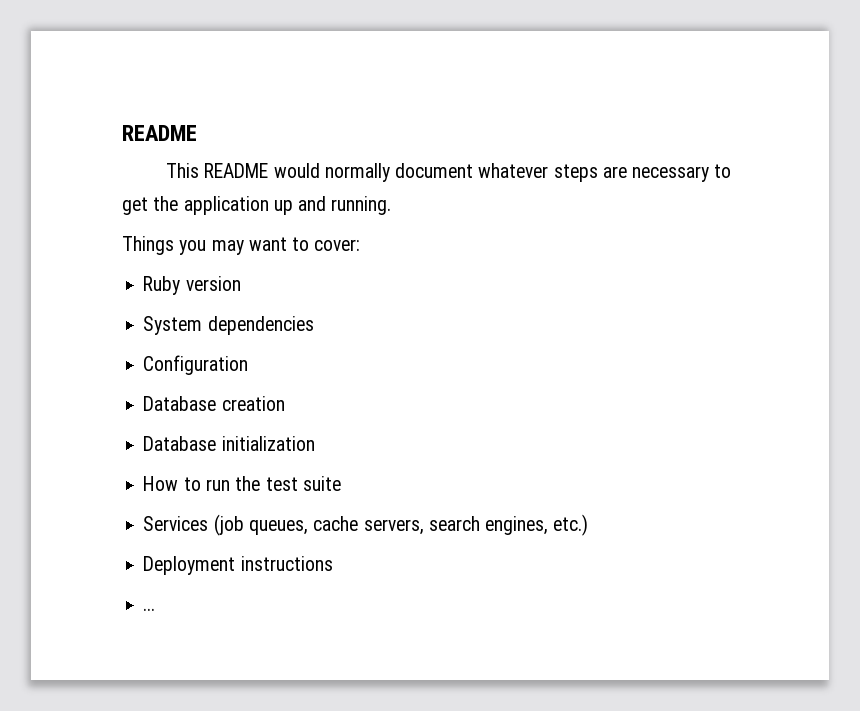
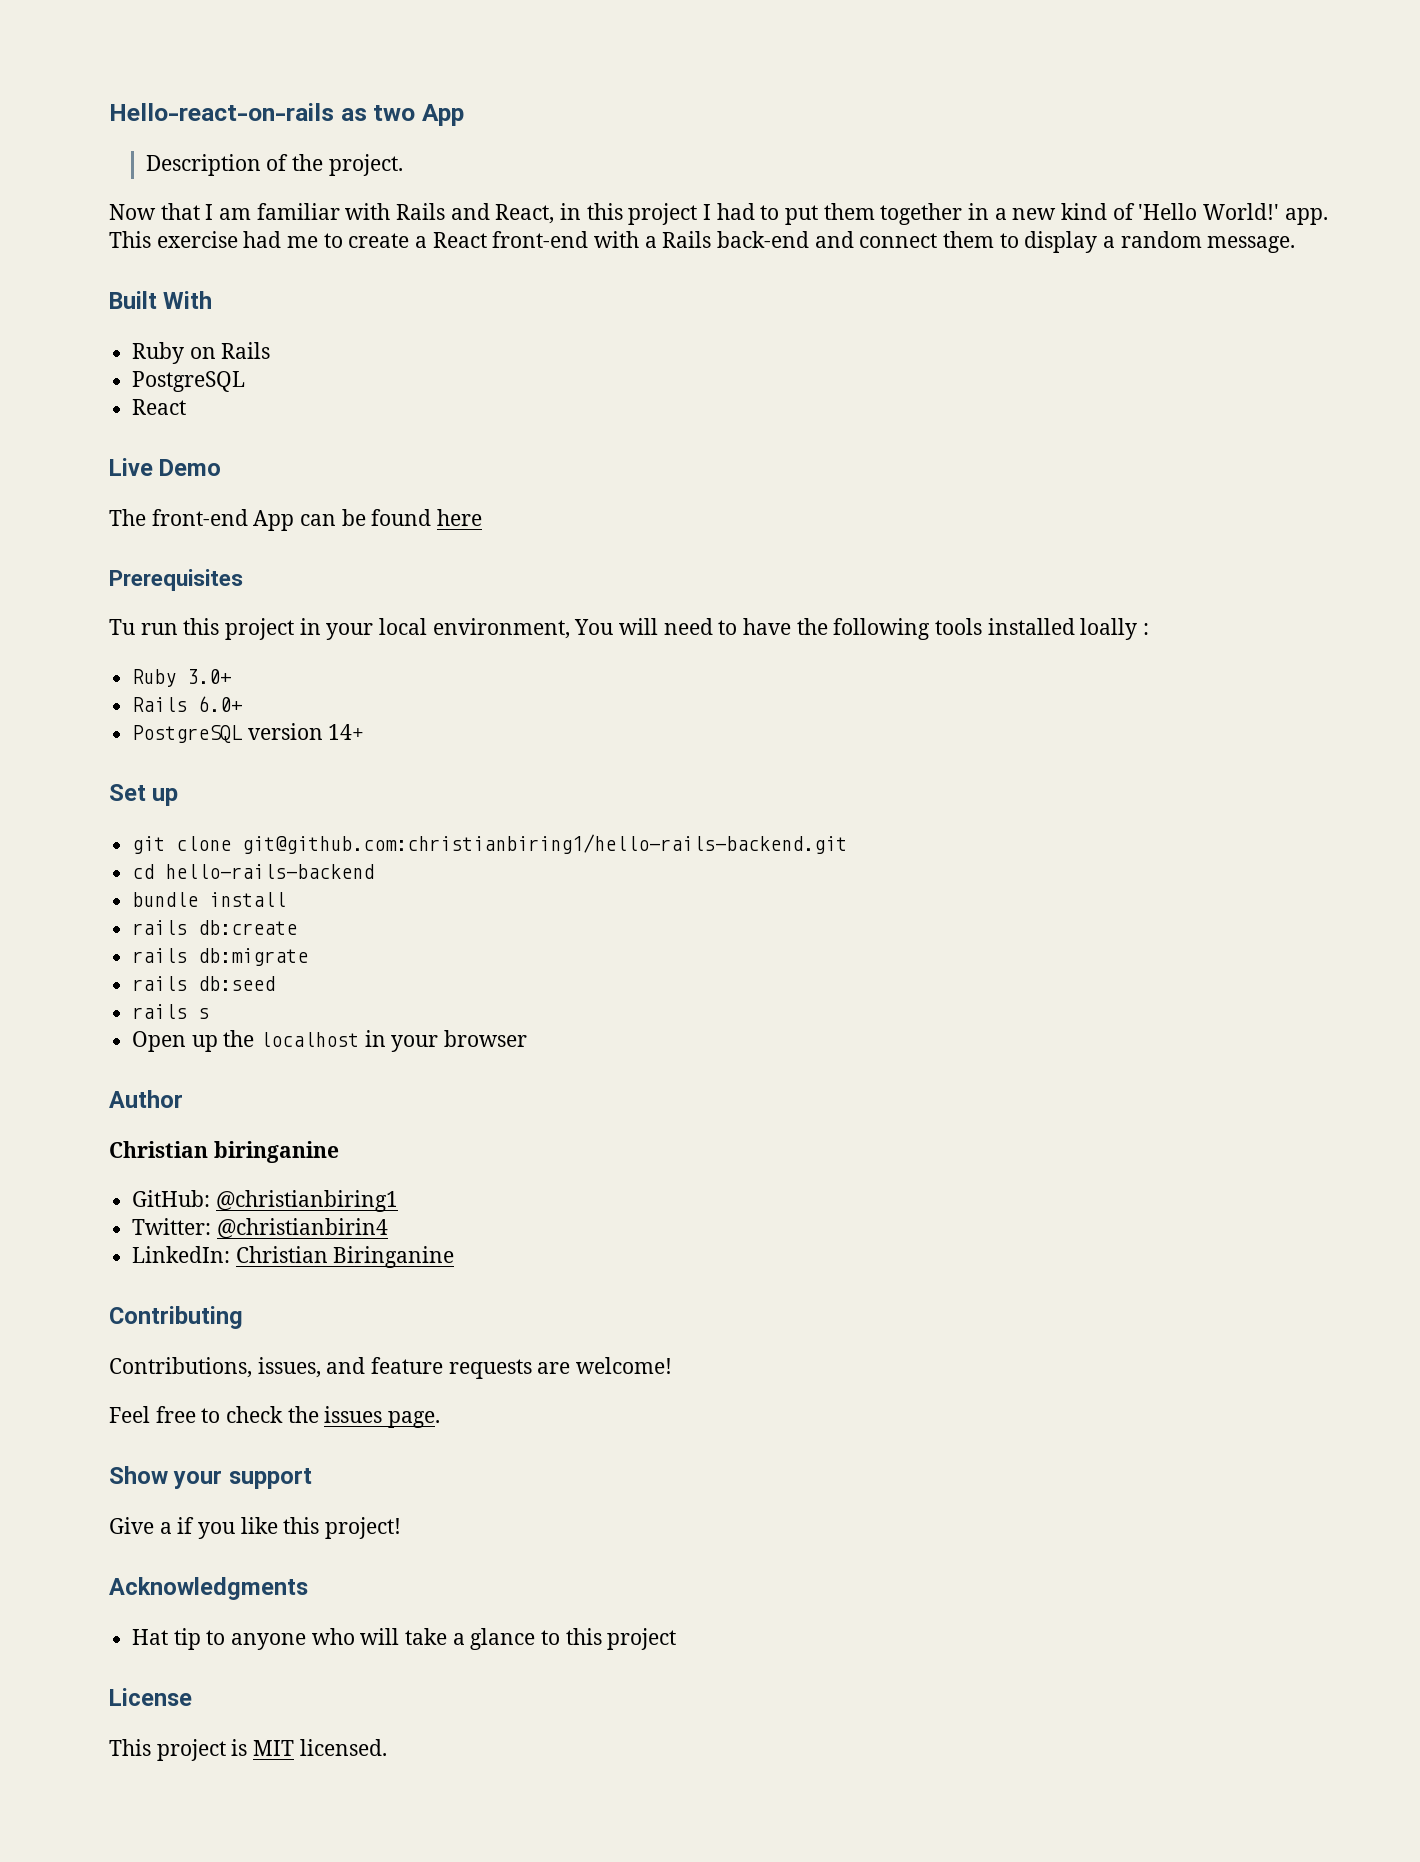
[122,125,197,141] [166,163,732,182] [122,196,392,215] [122,236,361,255] [143,276,241,295] [143,316,314,335] [143,355,249,375] [143,396,285,411] [143,436,315,451] [143,476,341,491] [143,514,589,536] [143,556,333,575] [143,608,156,611] README // This README would normally document whatever steps are necessary to get the application up and running. // Things you may want to cover: // Ruby version // System dependencies // Configuration // Database creation // Database initialization // How to run the test suite // Services (job queues, cache servers, search engines, etc.) // Deployment instructions // ... -> [109,103,464,126] [145,154,403,176] [109,203,1328,225] [109,231,1296,253] [109,291,213,309] [132,342,271,364] [132,371,246,392] [132,399,187,415] [109,458,222,476] [109,509,483,531] [109,569,243,591] [109,618,1150,640] [132,669,232,687] [132,696,243,712] [132,723,365,743] [109,784,179,806] [132,834,848,854] [132,864,375,879] [132,892,287,907] [132,920,298,935] [132,948,309,966] [132,976,276,991] [132,1004,210,1019] [132,1030,528,1052] [109,1090,183,1108] [109,1141,339,1163] [132,1190,398,1212] [132,1218,388,1239] [132,1246,455,1268] [109,1306,243,1329] [109,1357,673,1379] [109,1406,441,1428] [109,1466,312,1489] [109,1517,402,1539] [109,1577,308,1600] [132,1628,677,1650] [109,1688,192,1706] [109,1739,387,1761] Hello-react-on-rails as two App // Description of the project. // Now that I am familiar with Rails and React, in this project I had to put them together in a new kind of 'Hello World!' app. This exercise had me to create a React front-end with a Rails back-end and connect them to display a random message. // Built With // Ruby on Rails // PostgreSQL // React // Live Demo // The front-end App can be found here // Prerequisites // Tu run this project in your local environment, You will need to have the following tools installed loally : // Ruby 3.0+ // Rails 6.0+ // PostgreSQL version 14+ // Set up // git clone git@github.com:christianbiring1/hello-rails-backend.git // cd hello-rails-backend // bundle install // rails db:create // rails db:migrate // rails db:seed // rails s // Open up the localhost in your browser // Author // Christian biringanine // GitHub: @christianbiring1 // Twitter: @christianbirin4 // LinkedIn: Christian Biringanine // Contributing // Contributions, issues, and feature requests are welcome! // Feel free to check the issues page. // Show your support // Give a if you like this project! // Acknowledgments // Hat tip to anyone who will take a glance to this project // License // This project is MIT licensed.

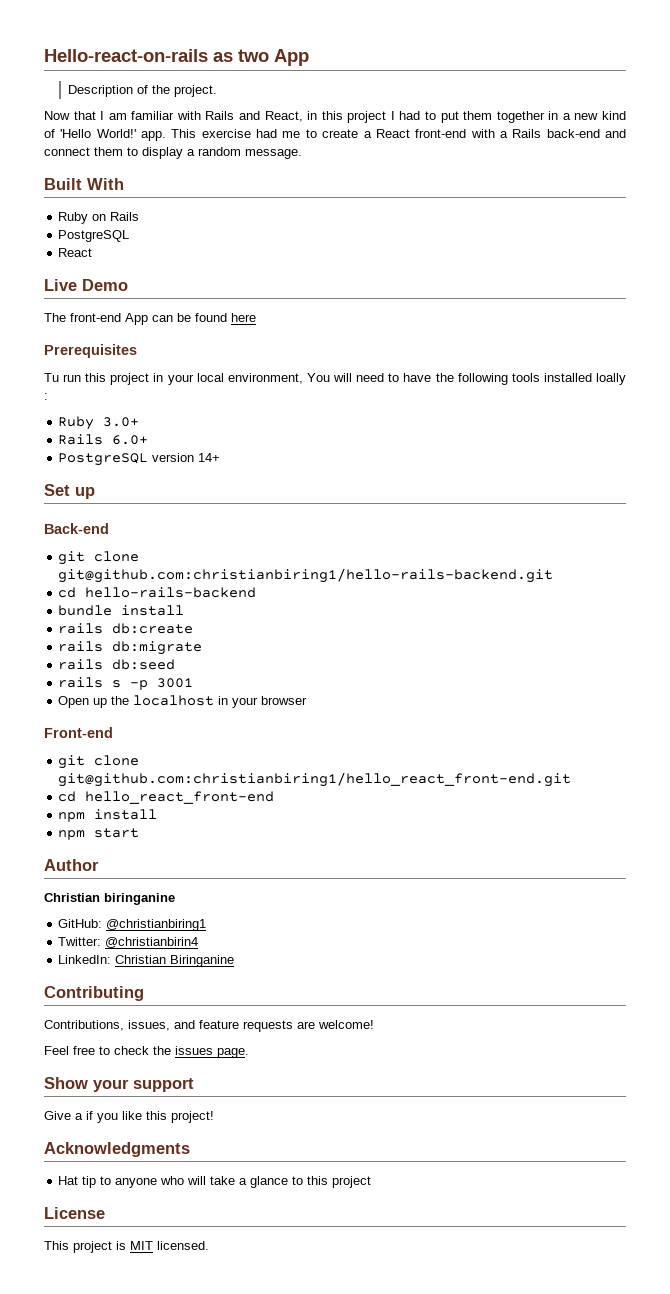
(179, 797) none -> [44,523,109,534] // Back-end
(210, 1013) none -> [130,678,194,690] -p 3001
(528, 1038) none -> [44,727,113,738] [58,755,140,769] [58,772,572,787] [58,791,275,804] [58,809,158,822] [58,828,140,840] // Front-end // git clone git@github.com:christianbiring1/hello_react_front-end.git // cd hello_react_front-end // npm install // npm start

